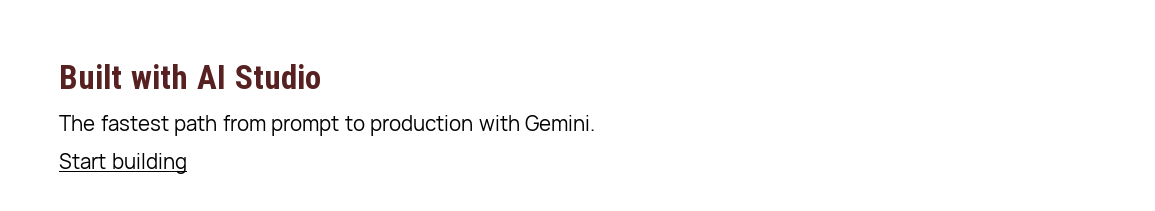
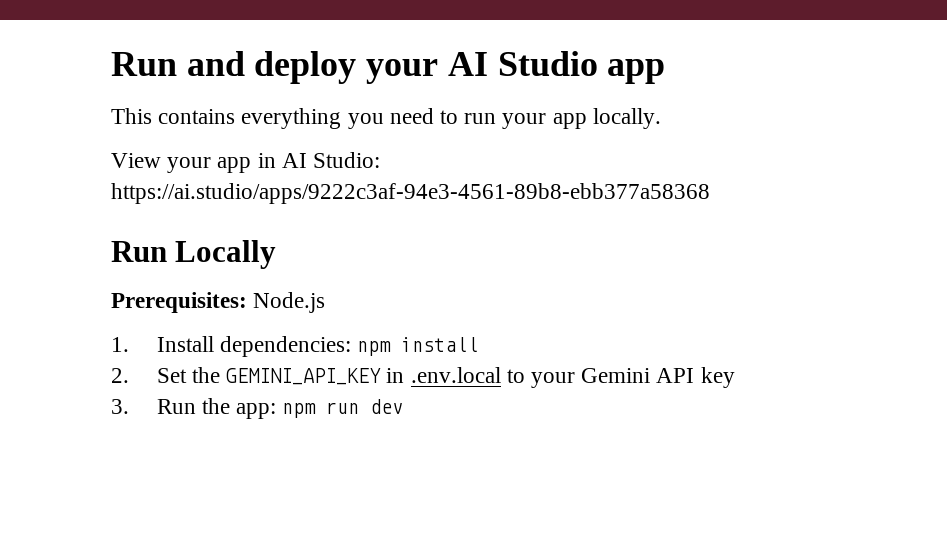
[59,64,321,89] [59,115,596,136] [59,153,187,174] Built with AI Studio // The fastest path from prompt to production with Gemini. // Start building -> [111,51,666,84] [111,108,661,129] [111,152,381,173] [111,183,710,204] [111,240,277,269] [111,292,326,313] [111,336,479,357] [111,367,735,388] [111,398,404,419] Run and deploy your AI Studio app // This contains everything you need to run your app locally. // View your app in AI Studio: https://ai.studio/apps/9222c3af-94e3-4561-89b8-ebb377a58368 // Run Locally // Prerequisites: Node.js // 1. Install dependencies: npm install // 2. Set the GEMINI_API_KEY in .env.local to your Gemini API key // 3. Run the app: npm run dev

